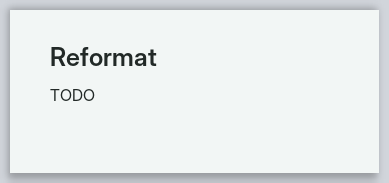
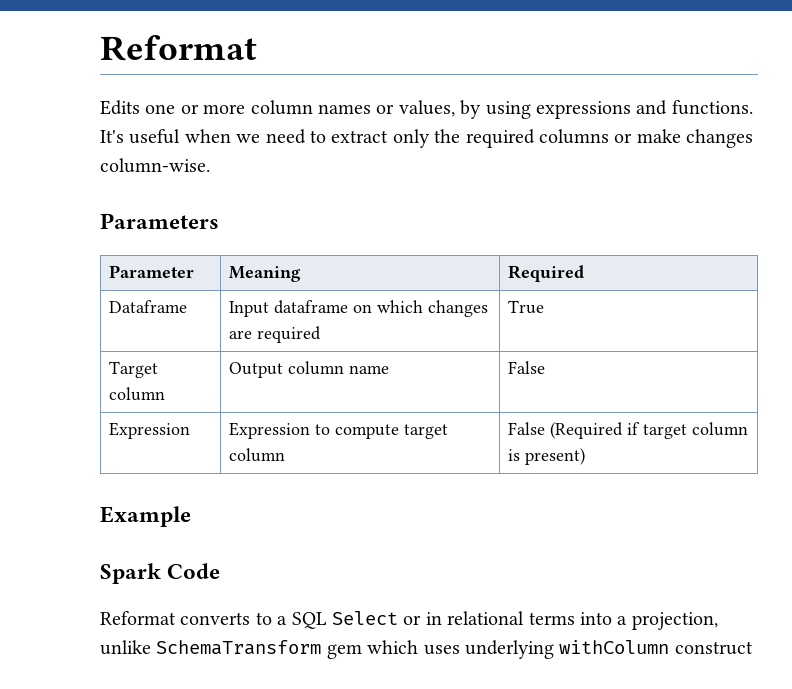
[50,89,95,101] TODO -> [100,100,753,119] [100,129,754,148] [100,158,210,173] [100,213,219,229] [108,265,194,278] [228,266,301,282] [507,265,584,282] [108,300,187,313] [228,300,488,317] [228,326,321,343] [507,300,544,314] [108,361,158,378] [108,387,165,401] [228,361,389,378] [507,361,545,374] [108,422,190,439] [228,422,448,439] [228,448,285,462] [507,422,748,439] [507,448,585,465] [100,506,191,527] [100,563,221,584] [100,611,718,630] [100,640,753,659] Edits one or more column names or values, by using expressions and functions. It's useful when we need to extract only the required columns or make changes column-wise. // Parameters // Parameter | Meaning | Required // Dataframe | Input dataframe on which changes are required | True // Target column | Output column name | False // Expression | Expression to compute target column | False (Required if target column is present) // Example // Spark Code // Reformat converts to a SQL Select or in relational terms into a projection, unlike SchemaTransform gem which uses underlying withColumn construct

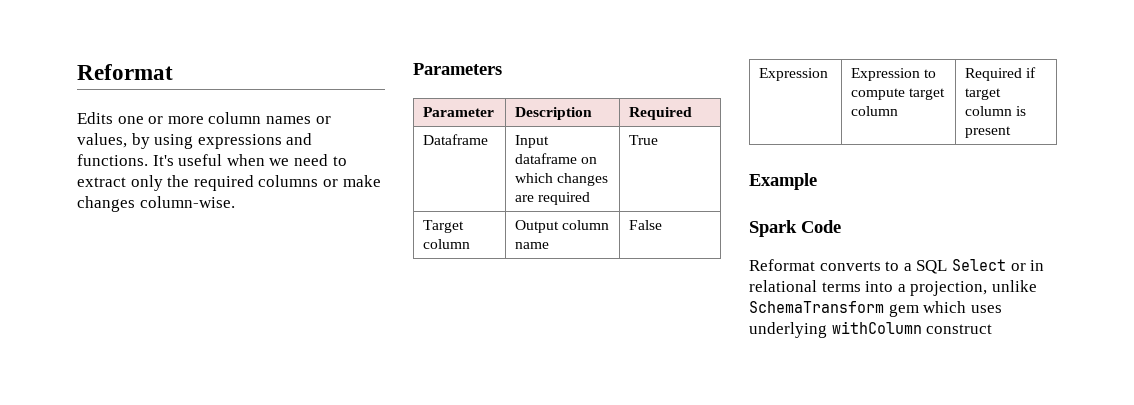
[228,266,301,282] Meaning -> [514,107,592,120] Description
[507,422,623,439] False (Required -> [964,68,1022,81] Required
[524,448,585,465] present) -> [964,126,1011,138] present

